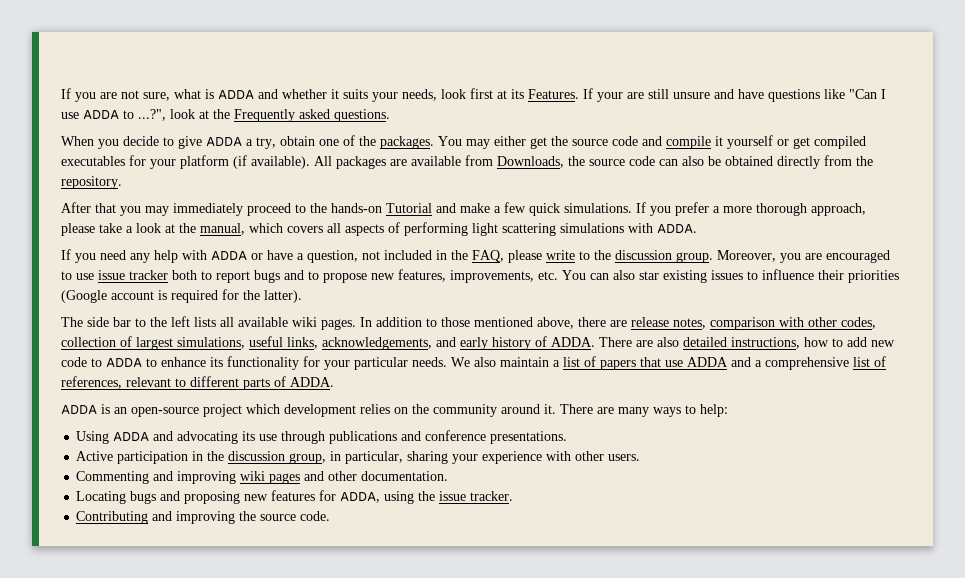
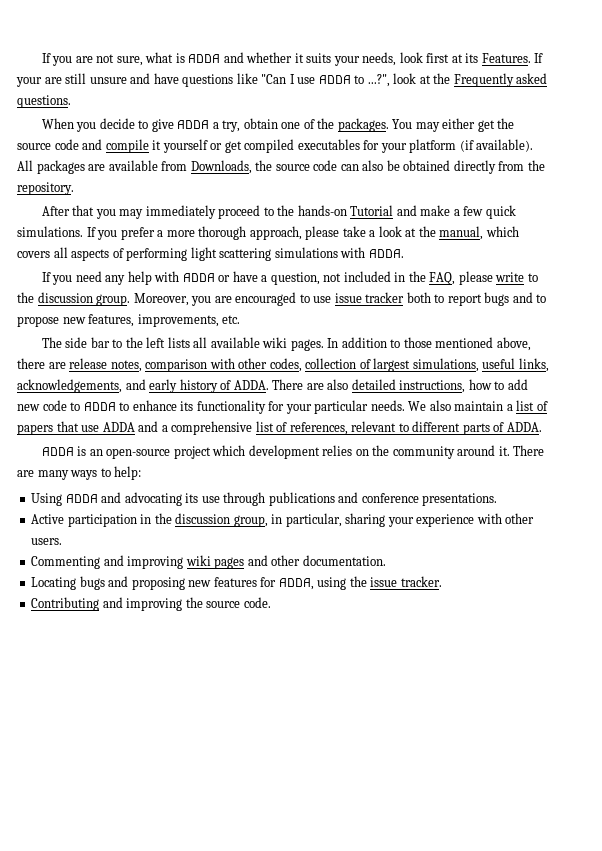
[562,269,899,283] [61,289,302,303] You can also star existing issues to influence their priorities (Google account is required for the latter). -> (241, 319) none

